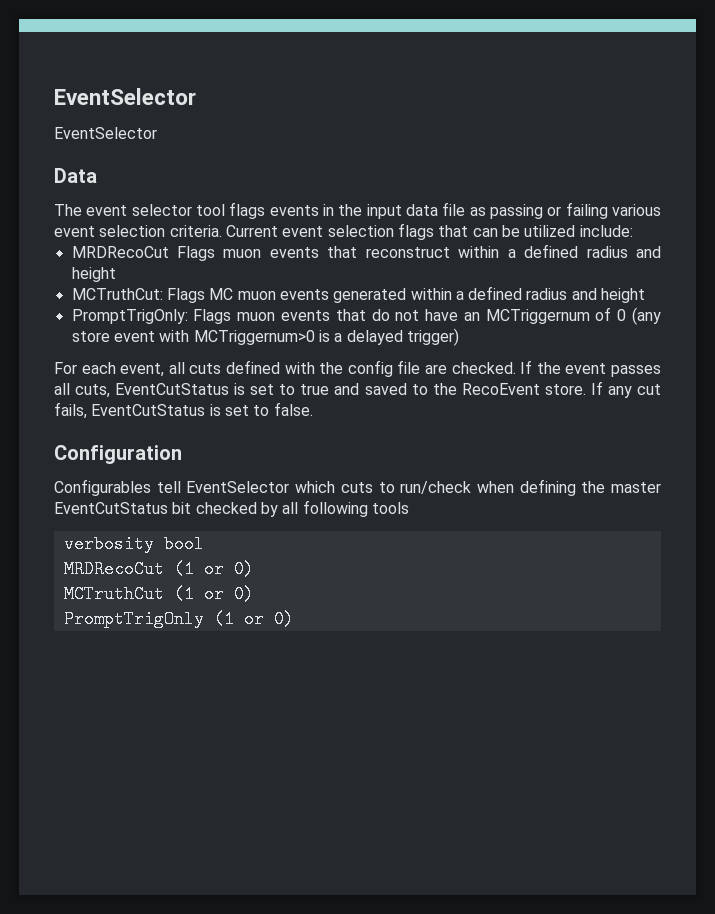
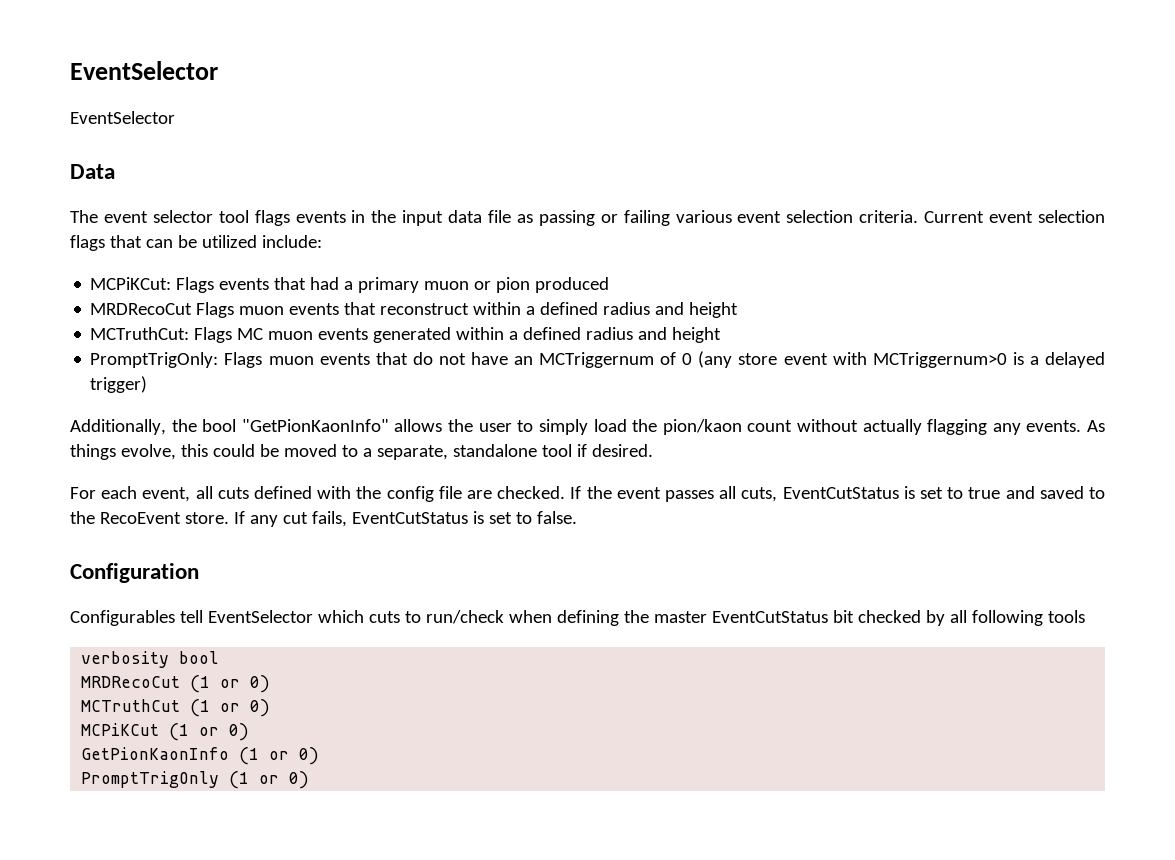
(633, 231) none -> [90,277,610,293] // MCPiKCut: Flags events that had a primary muon or pion produced
(459, 337) none -> [70,419,1105,435] [70,444,653,460] // Additionally, the bool "GetPionKaonInfo" allows the user to simply load the pion/kaon count without actually flagging any events. As things evolve, this could be moved to a separate, standalone tool if desired.
(254, 594) none -> [81,723,250,741] [81,747,320,765] // MCPiKCut (1 or 0) // GetPionKaonInfo (1 or 0)

